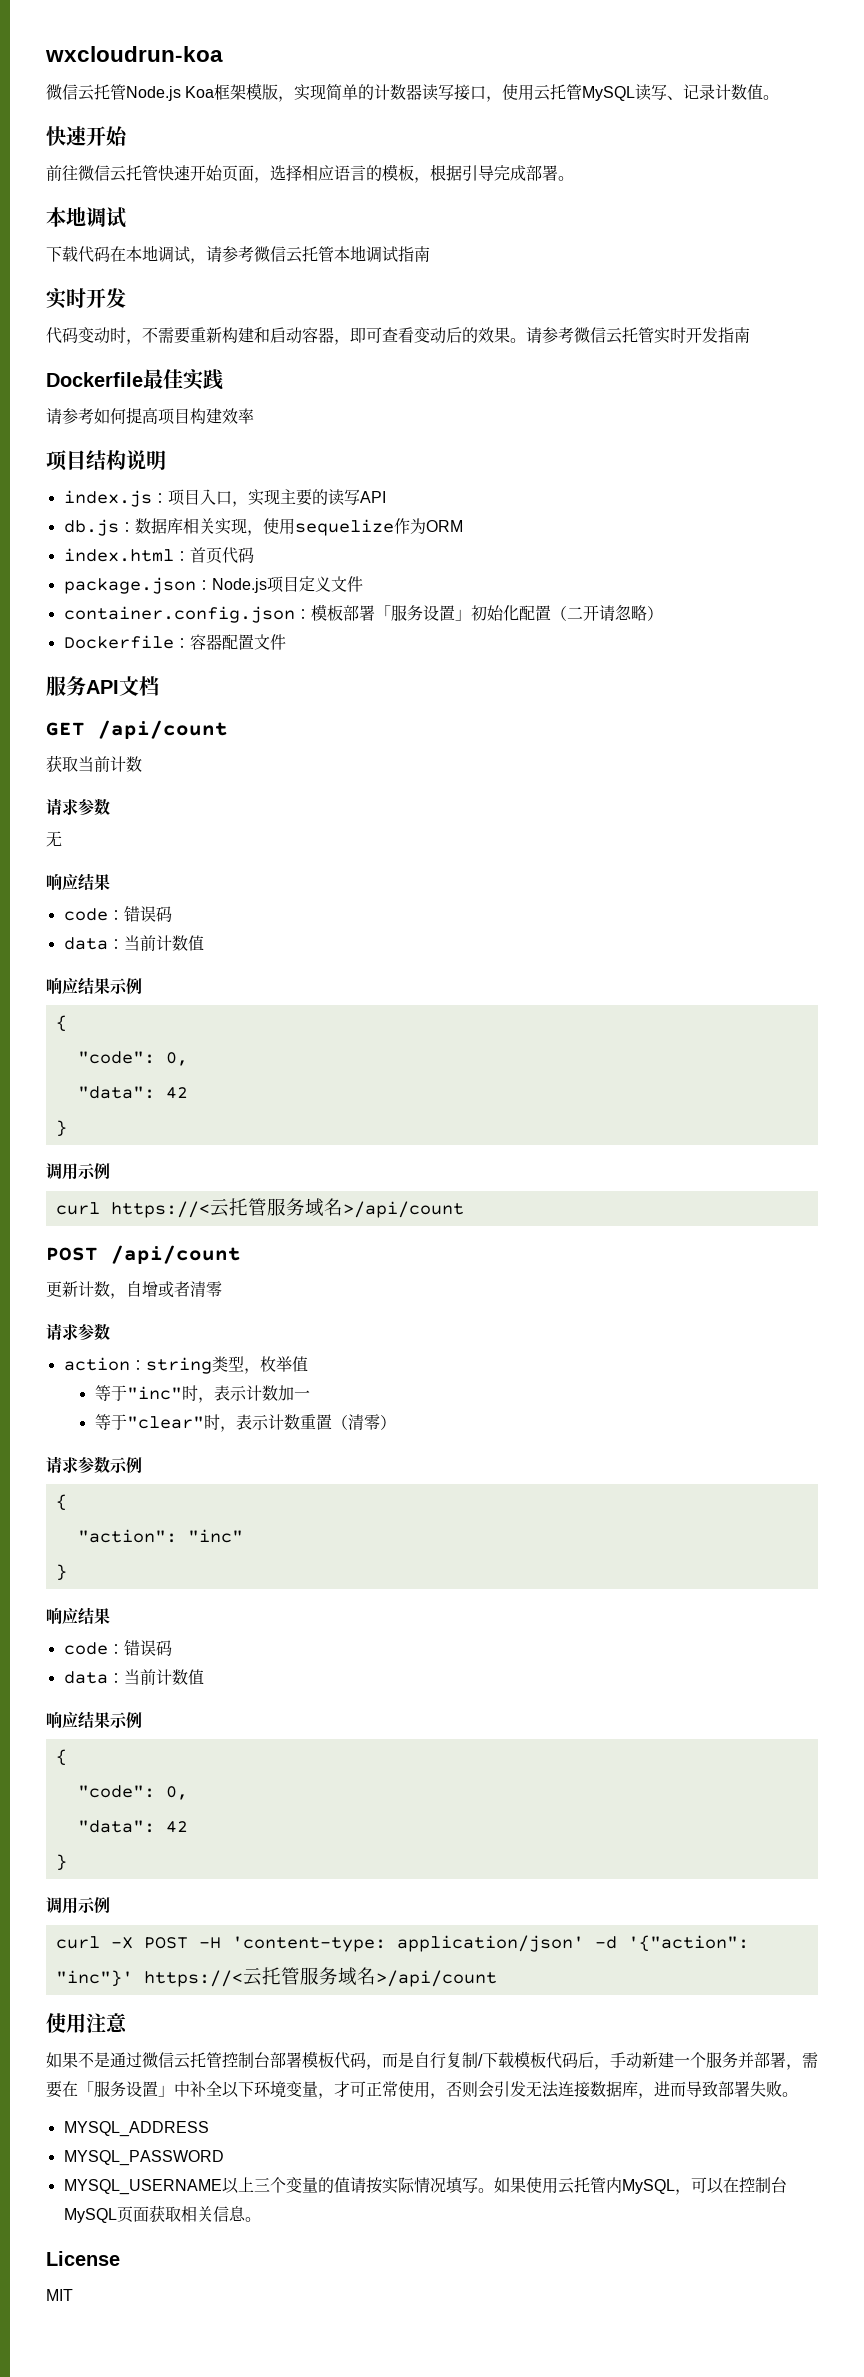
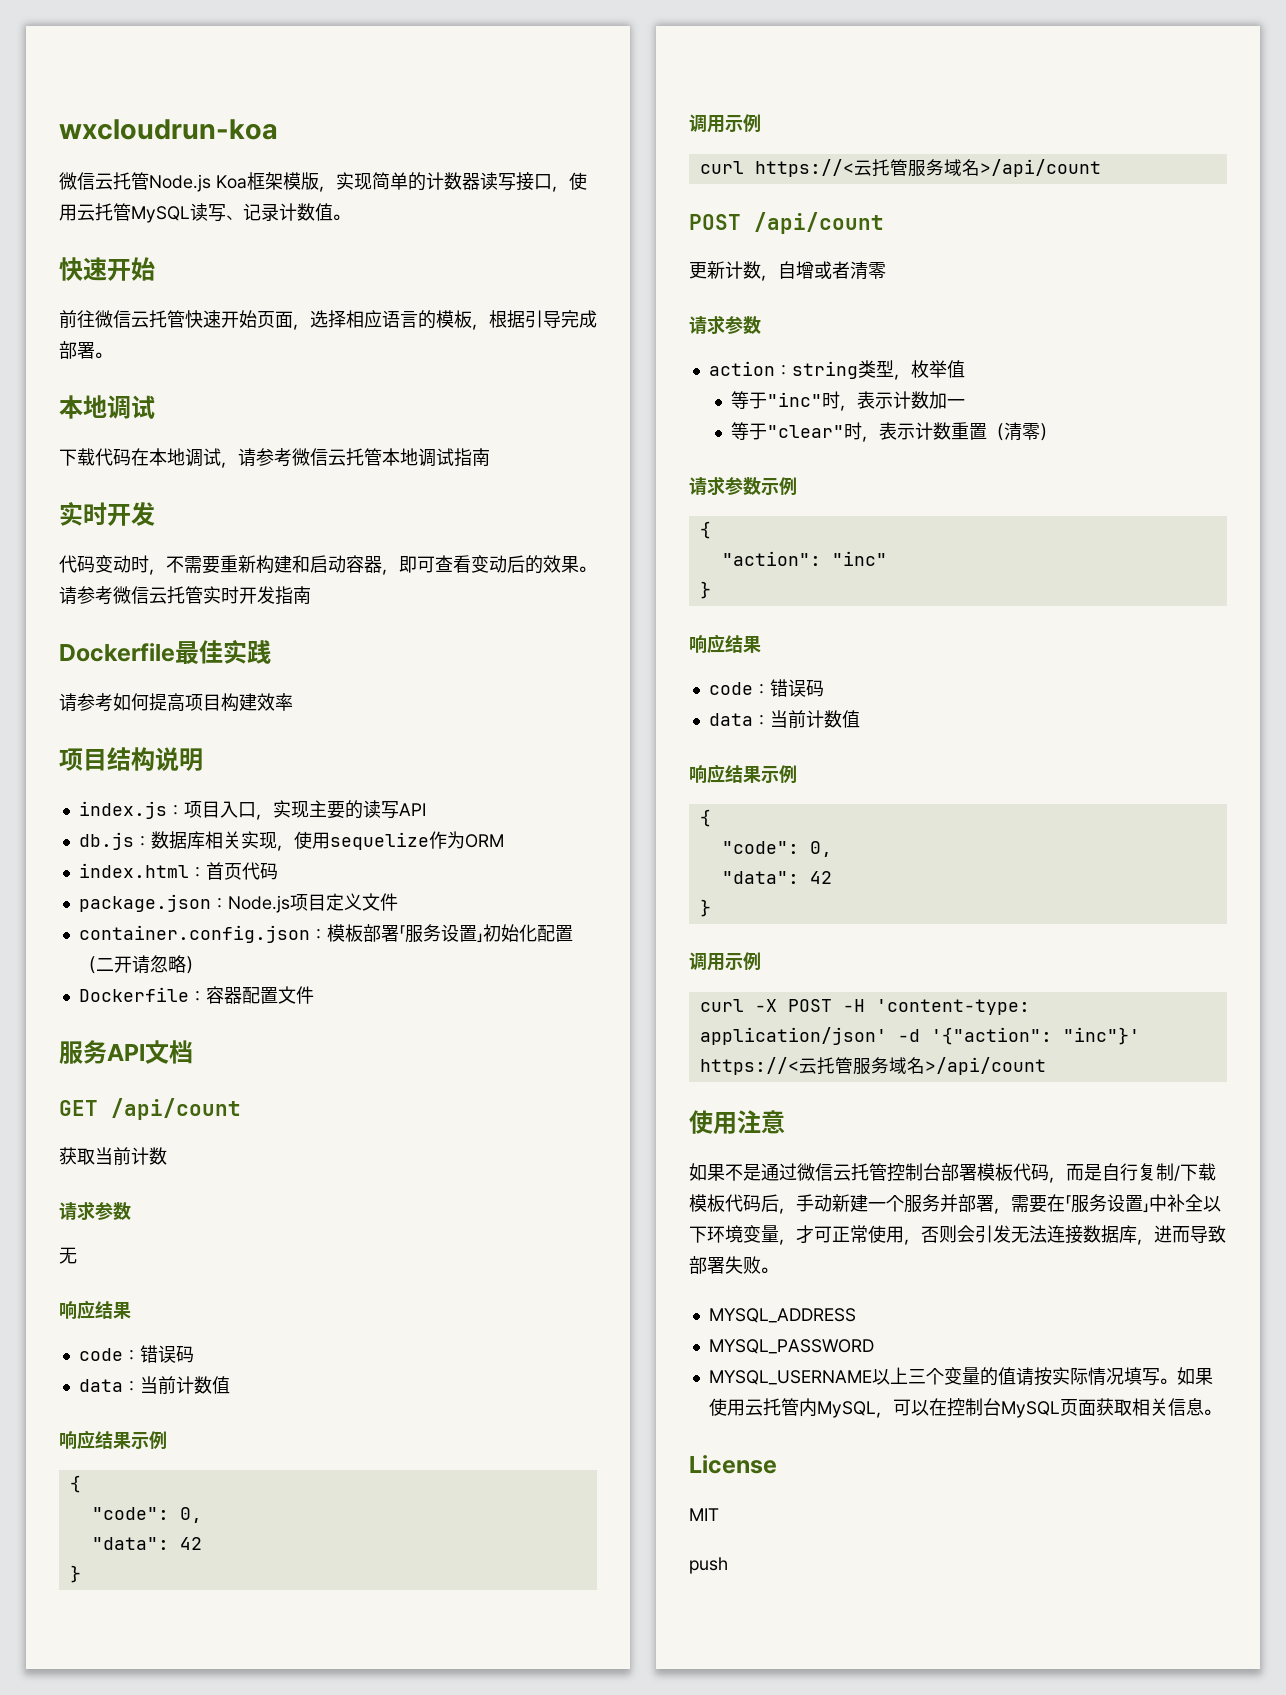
(73, 2295) none -> [689,1557,728,1574] // push

